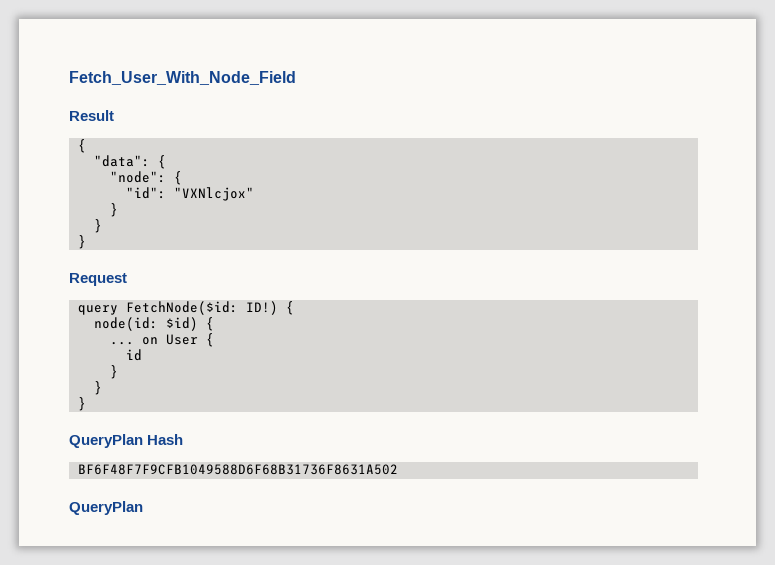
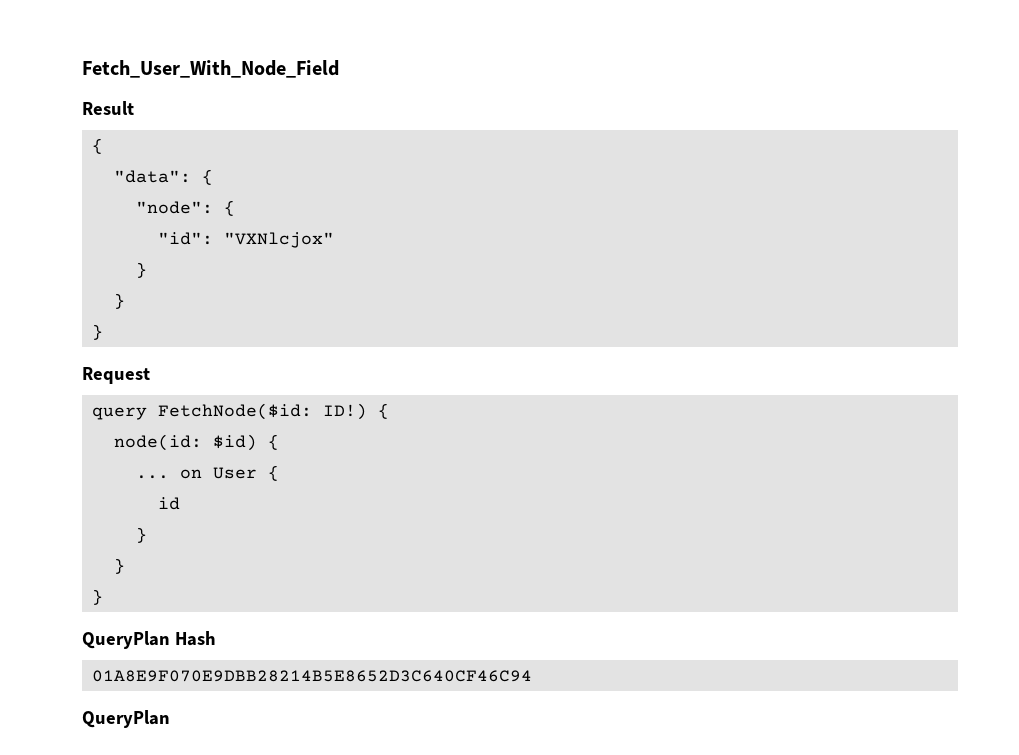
[77,464,398,475] BF6F48F7F9CFB1049588D6F68B31736F8631A502 -> [91,670,532,682] 01A8E9F070E9DBB28214B5E8652D3C640CF46C94

